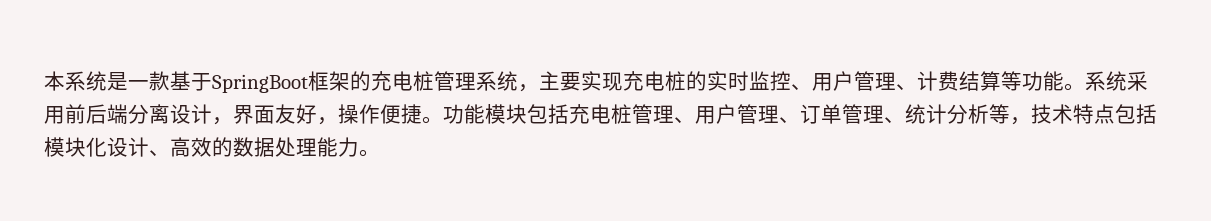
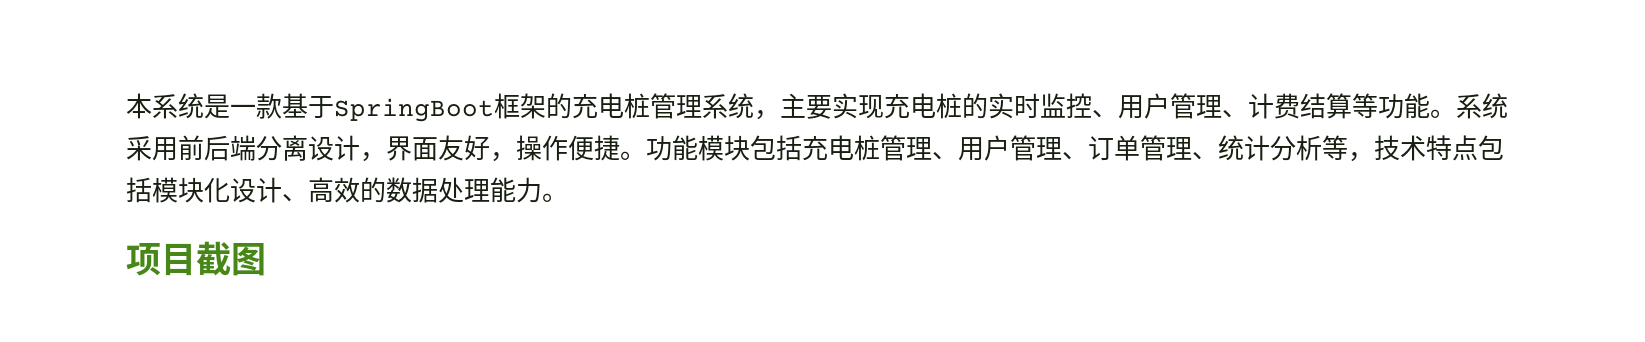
(380, 153) none -> [126,241,266,276] // 项目截图

